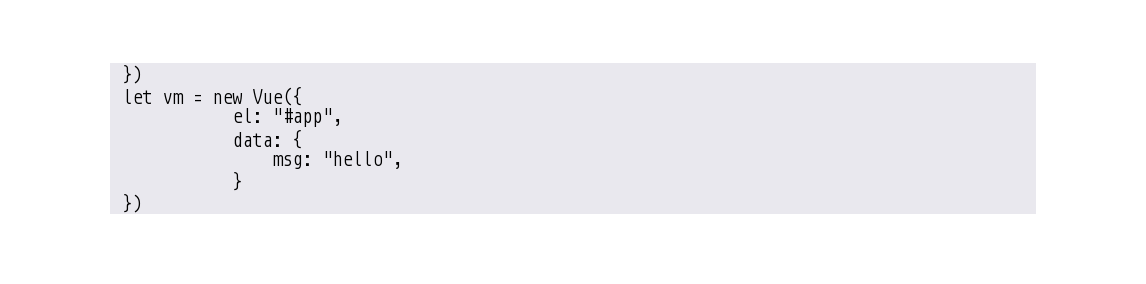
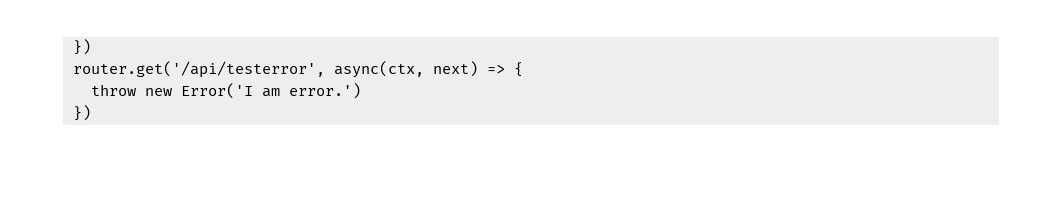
[122,86,303,106] [232,108,343,127] [232,129,303,149] [272,151,403,169] [232,171,243,191] let vm = new Vue({ // el: "#app", // data: { // msg: "hello", // } -> [72,61,523,78] [90,83,361,99] router.get('/api/testerror', async(ctx, next) => { // throw new Error('I am error.')

